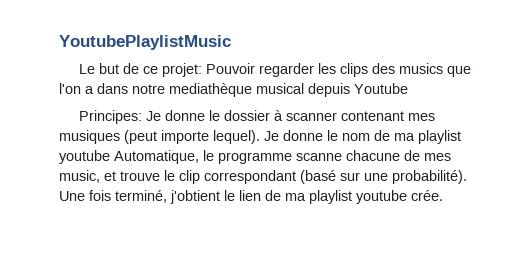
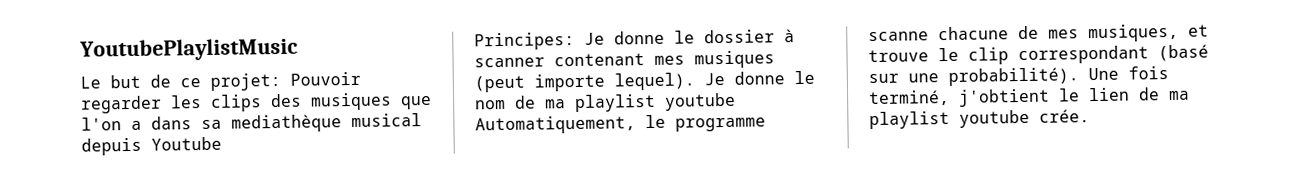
[398,63,443,74] musics -> [310,92,392,111] musiques
[132,84,165,94] notre -> [201,119,222,130] sa
[114,150,199,164] Automatique, -> [475,115,636,135] Automatiquement,
[59,170,100,183] music, -> [1088,23,1179,43] musiques,

